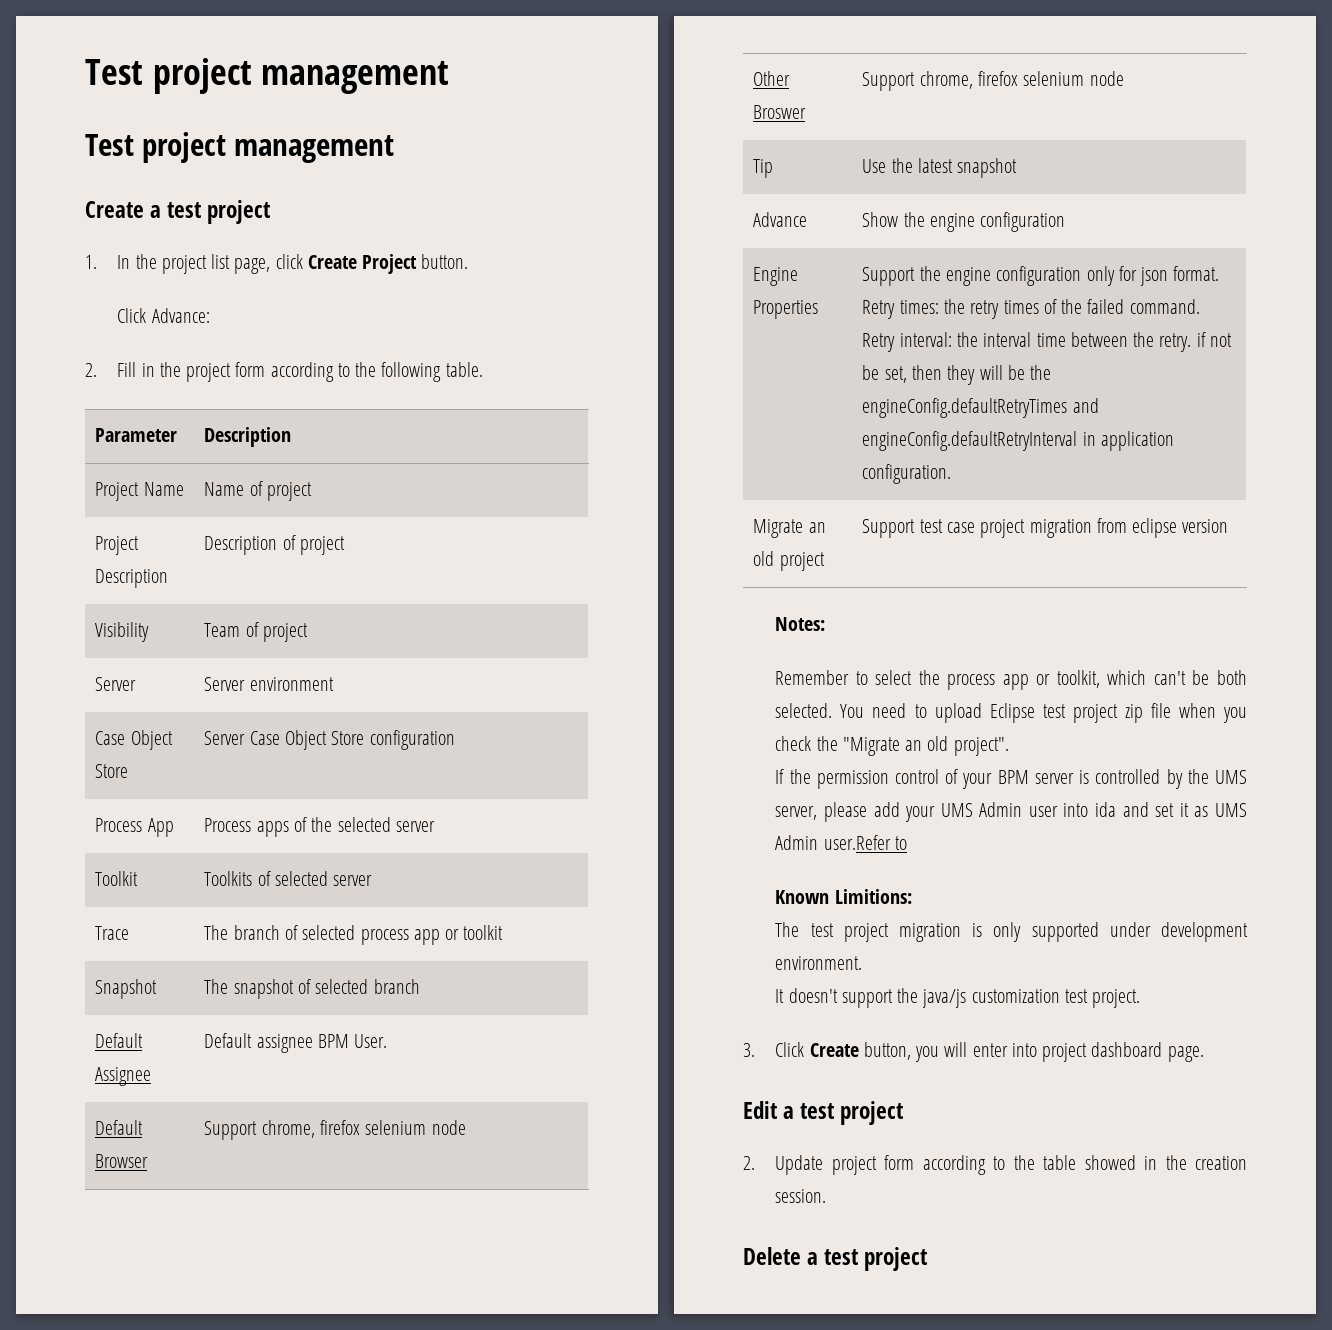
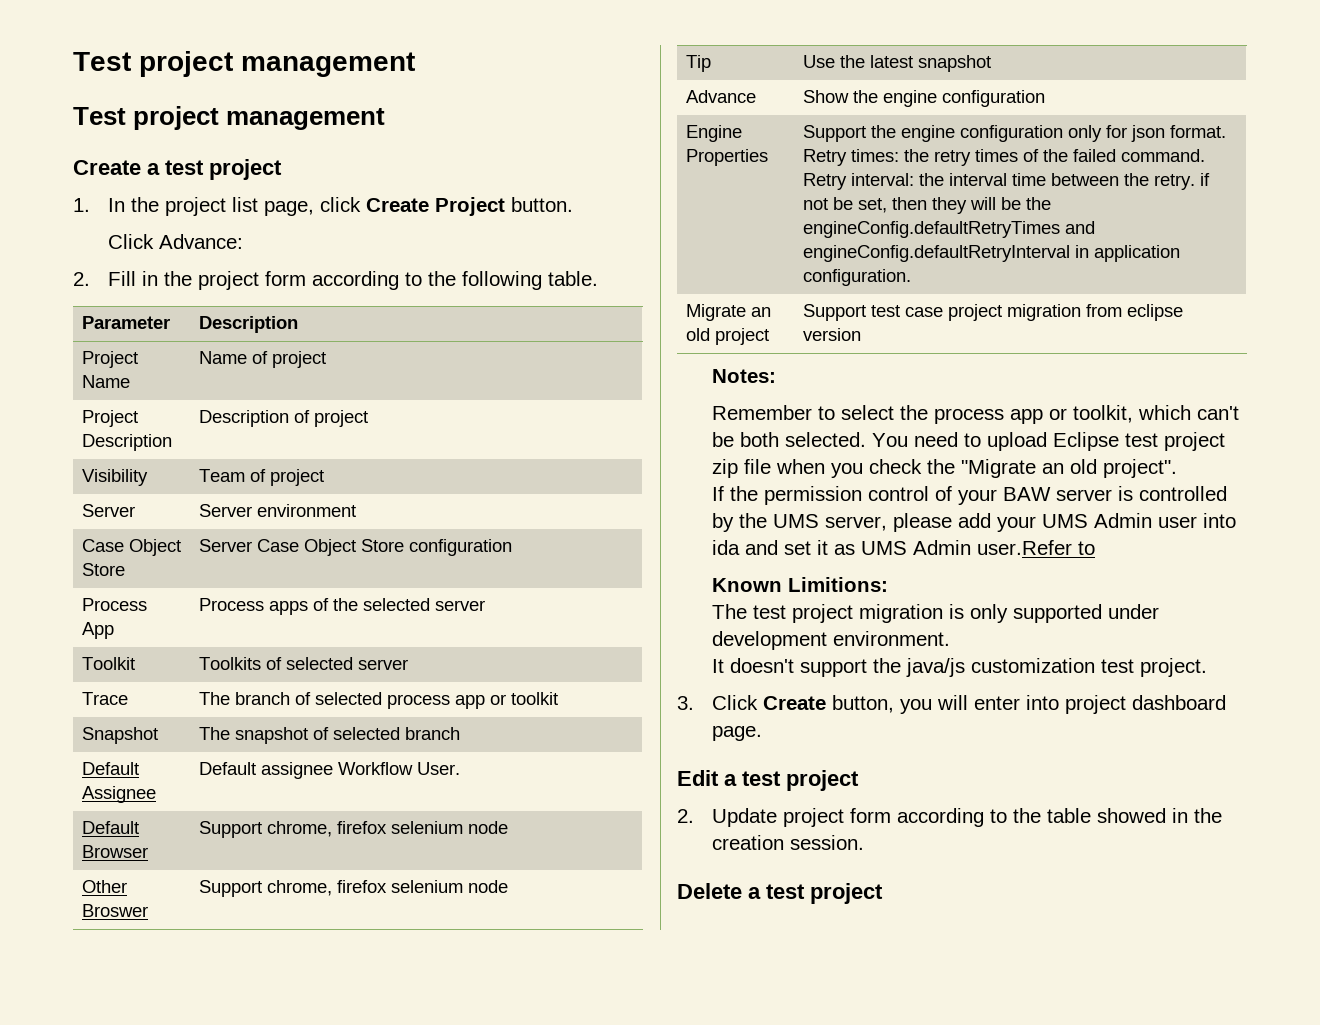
[318,1034,350,1048] BPM -> [338,762,414,775] Workflow
[997,770,1029,784] BPM -> [1003,487,1052,501] BAW

